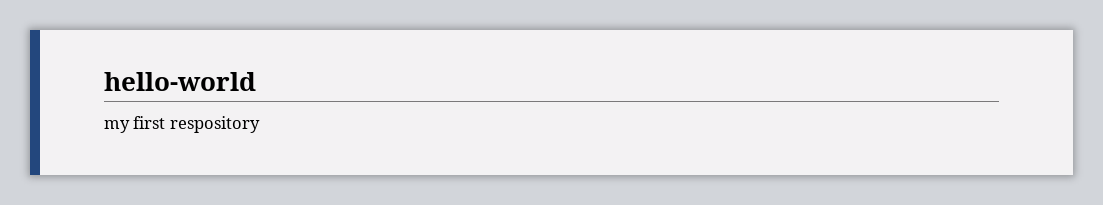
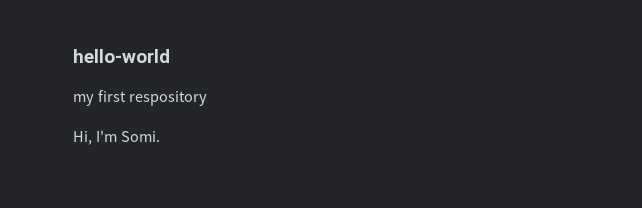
(260, 124) none -> [73,130,160,145] // Hi, I'm Somi.

